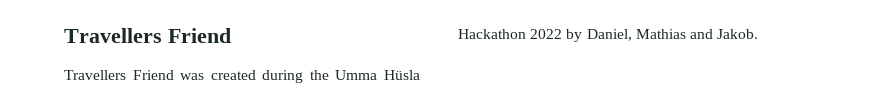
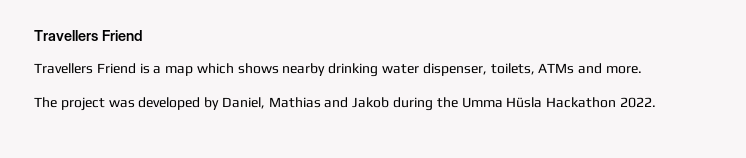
[180,70,256,80] was created -> [139,63,642,77] [34,97,390,111] is a map which shows nearby drinking water dispenser, toilets, ATMs and more. // The project was developed by Daniel, Mathias and Jakob
[530,29,759,42] 2022 by Daniel, Mathias and Jakob. -> [619,97,656,108] 2022.

